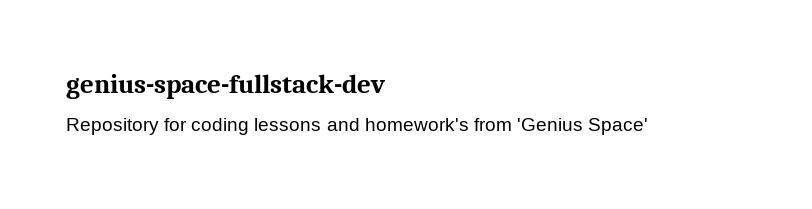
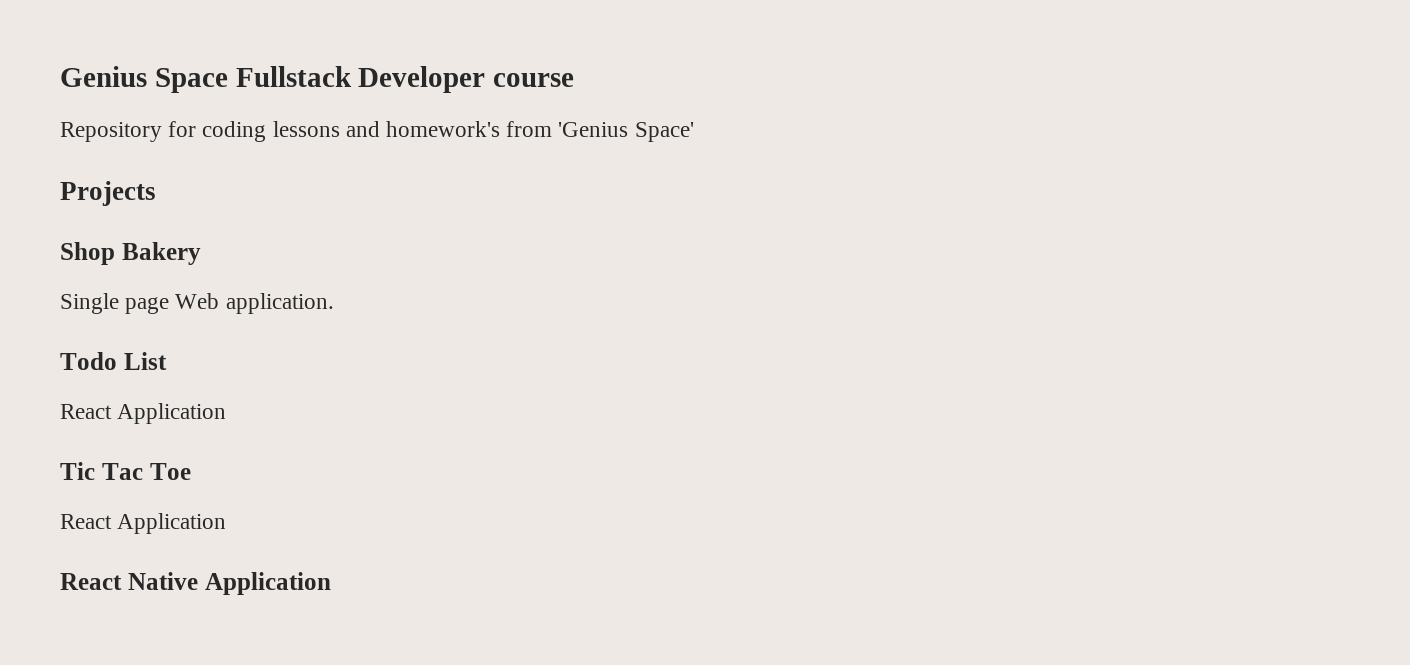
[66,74,386,99] genius-space-fullstack-dev -> [60,66,575,93] Genius Space Fullstack Developer course
(649, 126) none -> [60,181,156,206] [60,242,201,265] [60,293,334,314] [60,352,167,370] [60,403,227,424] [60,462,191,480] [60,513,227,534] [60,572,331,595] // Projects // Shop Bakery // Single page Web application. // Todo List // React Application // Tic Tac Toe // React Application // React Native Application

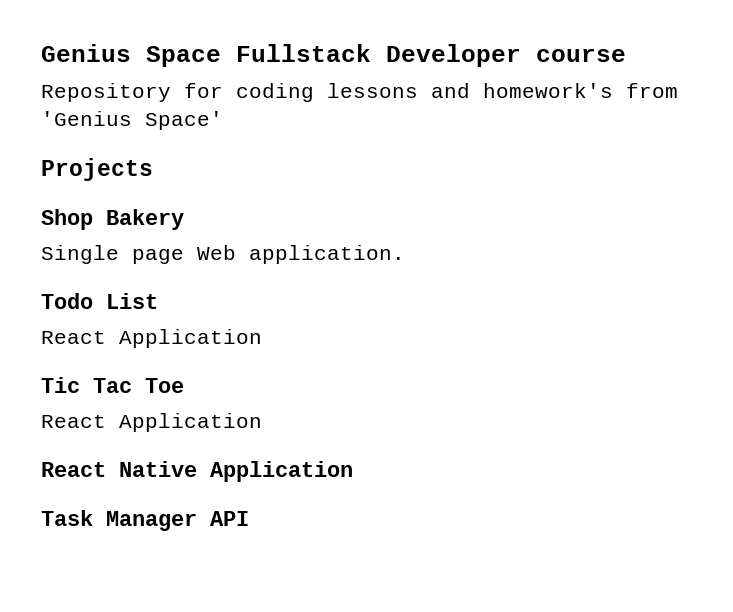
(331, 583) none -> [41,510,249,531] // Task Manager API

